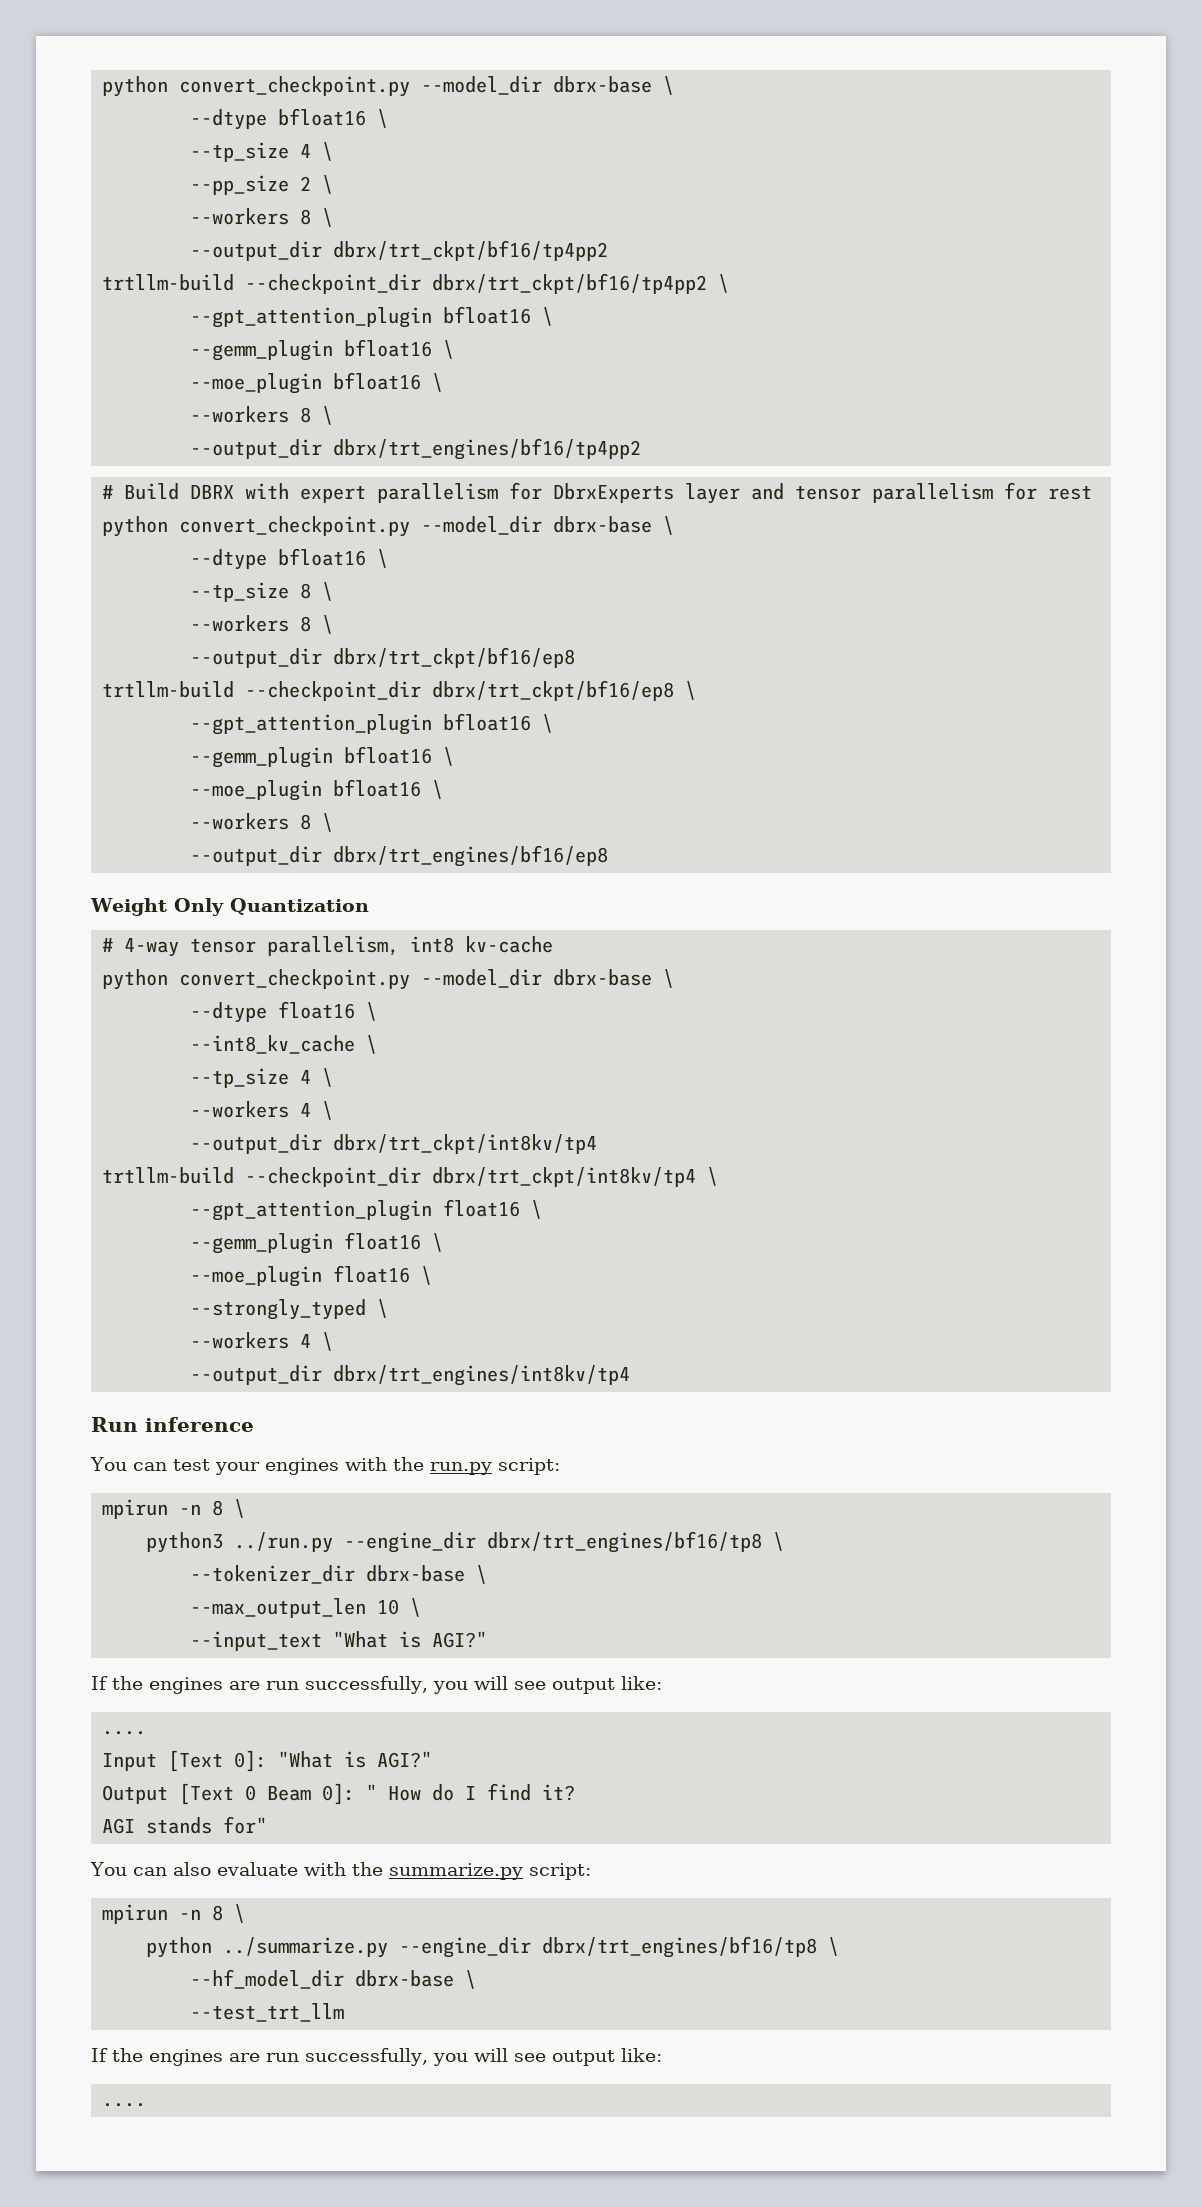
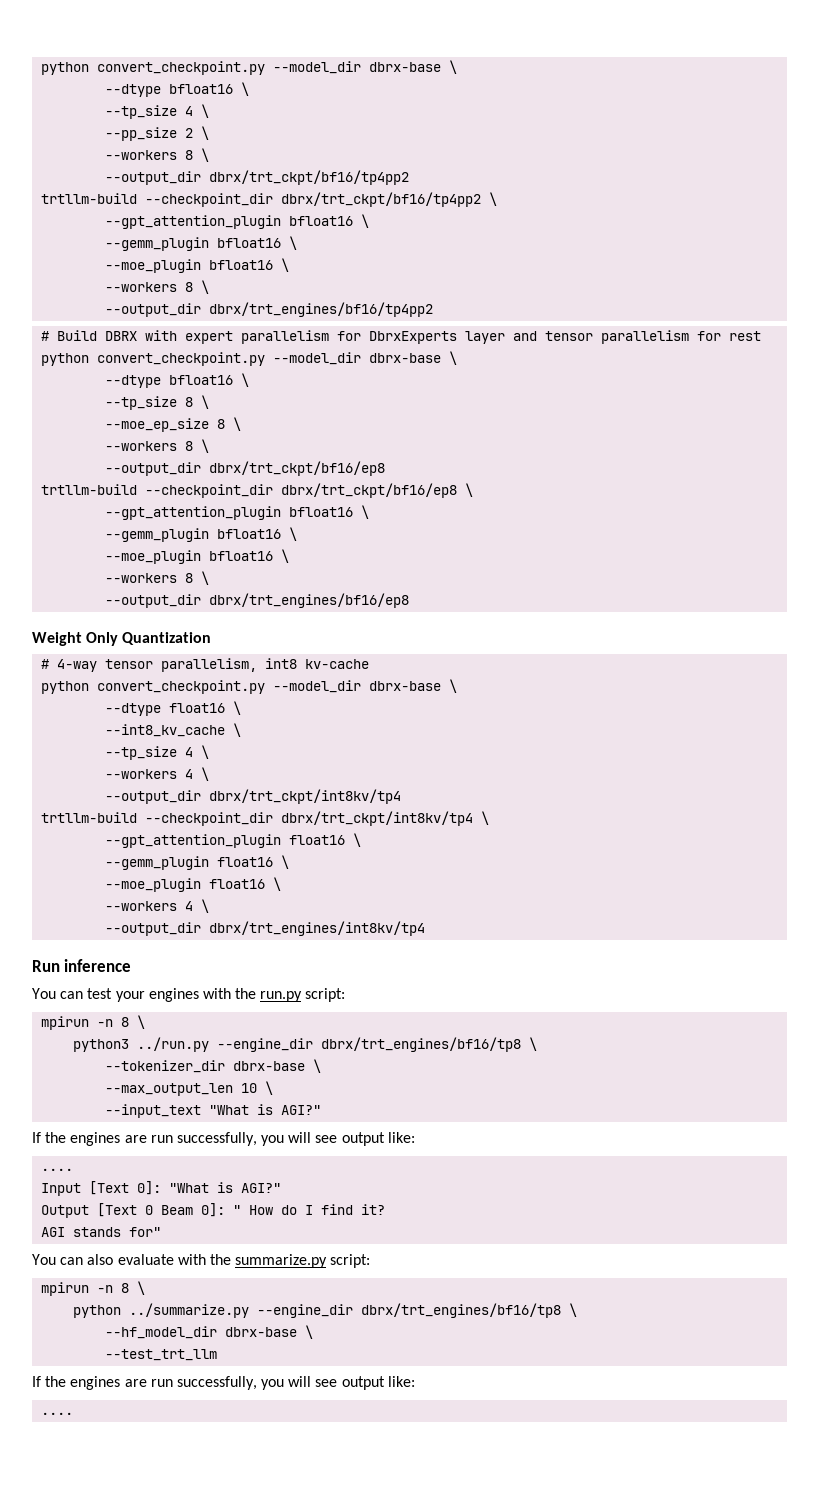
(334, 591) none -> [105,417,242,432] // --moe_ep_size 8 \
[190,1299,389,1320] // --strongly_typed \ -> (282, 884) none

